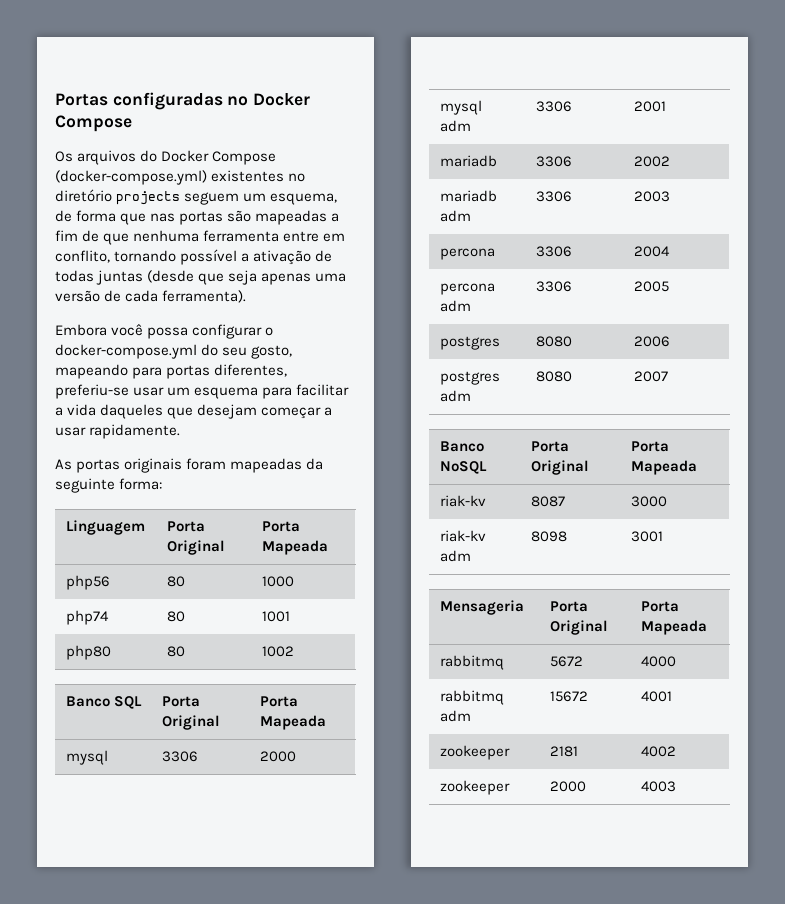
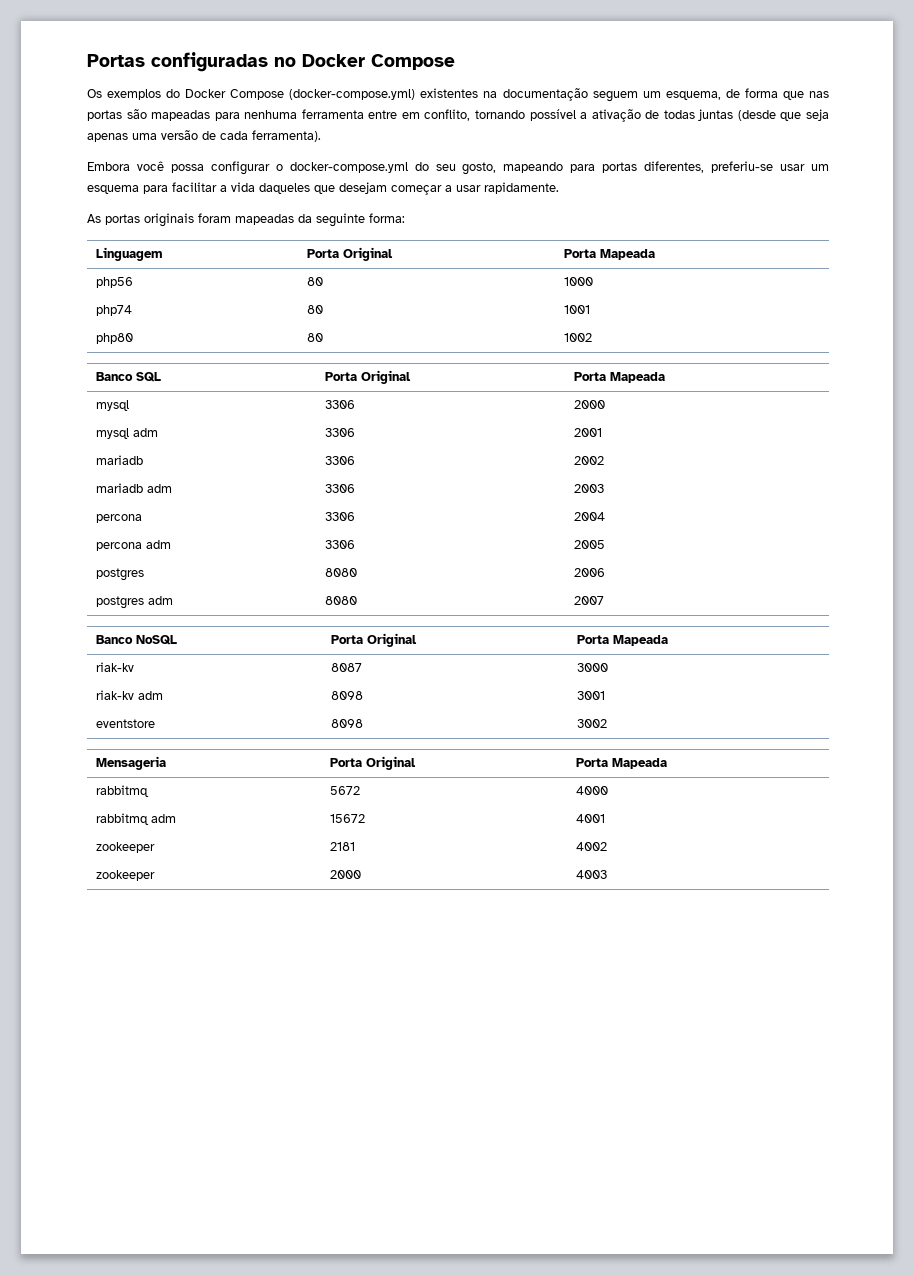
[77,150,137,165] arquivos -> [107,89,162,100] exemplos
[288,173,306,182] [55,189,181,205] no diretório projects -> [483,88,588,101] na documentação
[331,213,340,222] [55,230,130,245] a fim de que -> [214,112,240,121] para
(663, 536) none -> [95,719,155,728] [330,719,363,728] [576,719,607,728] // eventstore | 8098 | 3002

